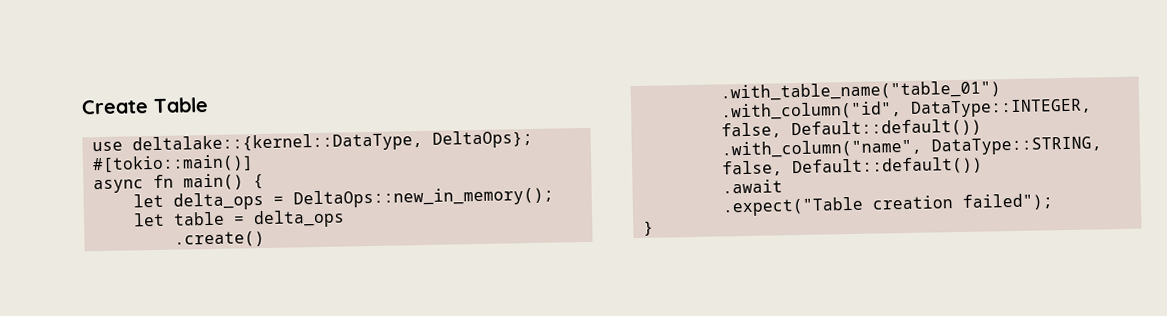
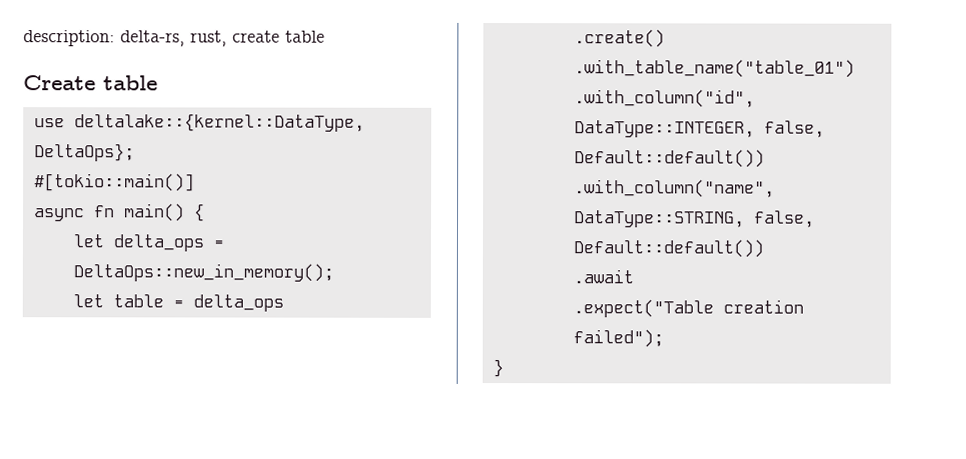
[81,97,209,115] Create Table -> [23,30,325,47] [23,75,158,91] description: delta-rs, rust, create table // Create table

